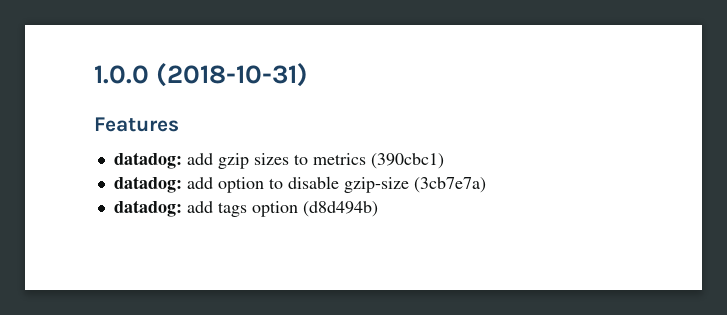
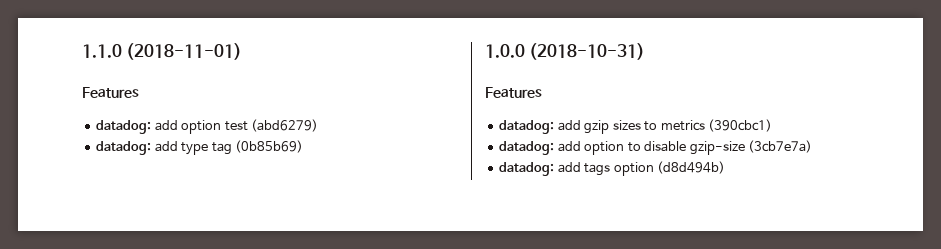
(94, 74) none -> [82,43,243,60] [82,87,139,98] [96,119,319,134] [96,140,304,155] 1.1.0 (2018-11-01) // Features // datadog: add option test (abd6279) // datadog: add type tag (0b85b69) //

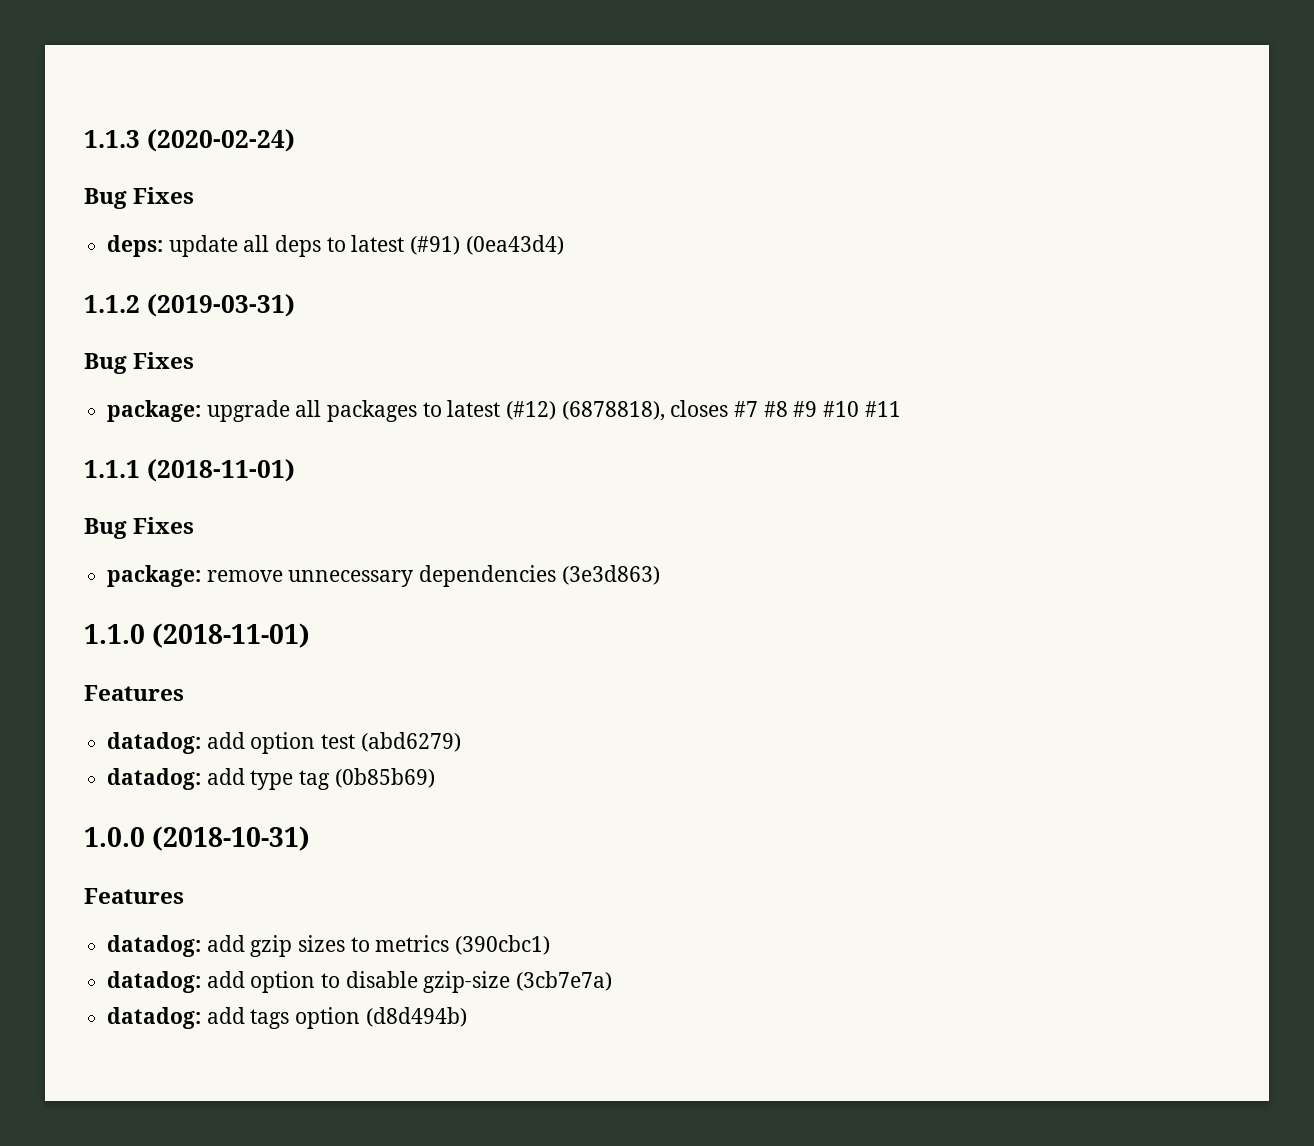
(82, 51) none -> [84,129,295,152] [84,187,195,209] [107,235,564,257] [84,294,295,317] [84,352,195,374] [107,400,901,422] [84,459,295,482] [84,517,195,539] [107,565,660,587] 1.1.3 (2020-02-24) // Bug Fixes // deps: update all deps to latest (#91) (0ea43d4) // 1.1.2 (2019-03-31) // Bug Fixes // package: upgrade all packages to latest (#12) (6878818), closes #7 #8 #9 #10 #11 // 1.1.1 (2018-11-01) // Bug Fixes // package: remove unnecessary dependencies (3e3d863) //

